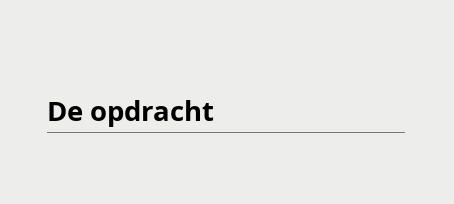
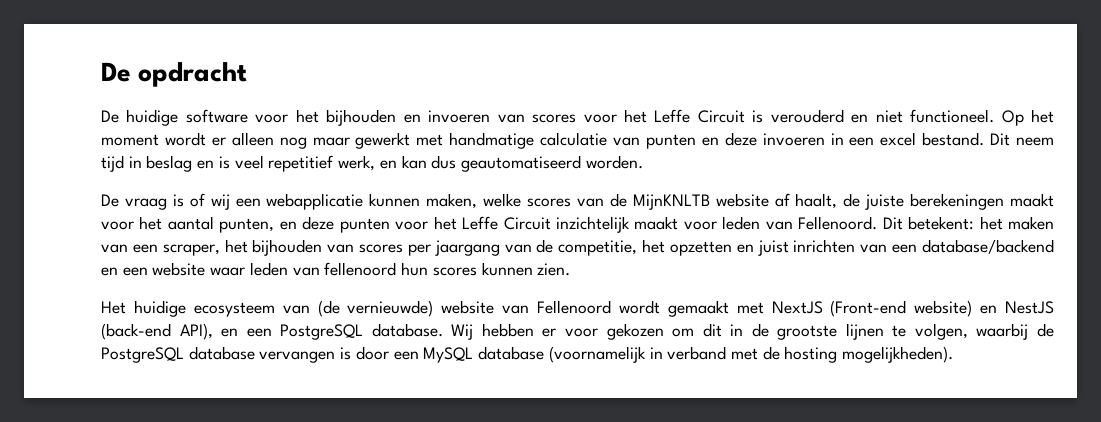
(215, 113) none -> [101,109,1055,126] [101,132,1054,149] [101,155,643,172] [101,193,1054,210] [101,216,1055,233] [101,239,1055,256] [101,262,571,276] [101,300,1054,317] [101,323,1054,340] [101,346,954,363] // De huidige software voor het bijhouden en invoeren van scores voor het Leffe Circuit is verouderd en niet functioneel. Op het moment wordt er alleen nog maar gewerkt met handmatige calculatie van punten en deze invoeren in een excel bestand. Dit neem tijd in beslag en is veel repetitief werk, en kan dus geautomatiseerd worden. // De vraag is of wij een webapplicatie kunnen maken, welke scores van de MijnKNLTB website af haalt, de juiste berekeningen maakt voor het aantal punten, en deze punten voor het Leffe Circuit inzichtelijk maakt voor leden van Fellenoord. Dit betekent: het maken van een scraper, het bijhouden van scores per jaargang van de competitie, het opzetten en juist inrichten van een database/backend en een website waar leden van fellenoord hun scores kunnen zien. // Het huidige ecosysteem van (de vernieuwde) website van Fellenoord wordt gemaakt met NextJS (Front-end website) en NestJS (back-end API), en een PostgreSQL database. Wij hebben er voor gekozen om dit in de grootste lijnen te volgen, waarbij de PostgreSQL database vervangen is door een MySQL database (voornamelijk in verband met de hosting mogelijkheden).

